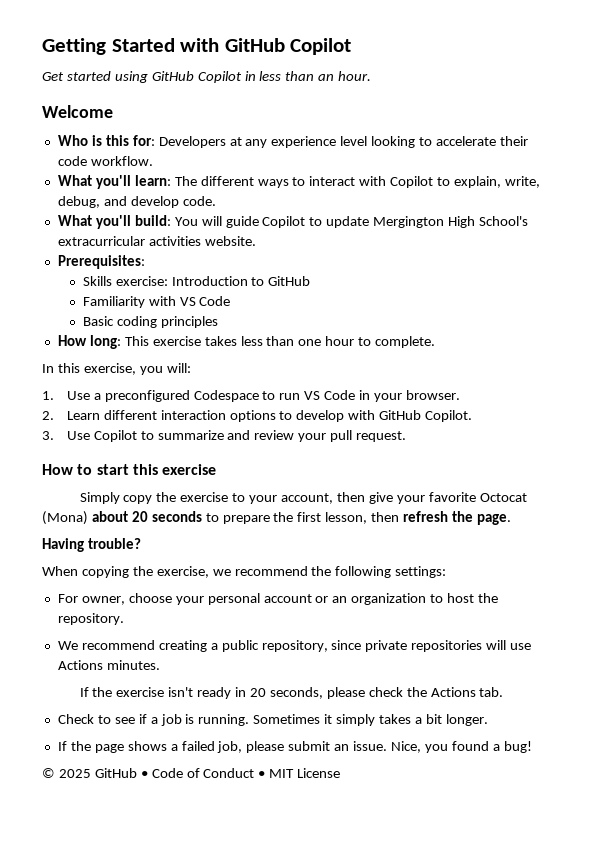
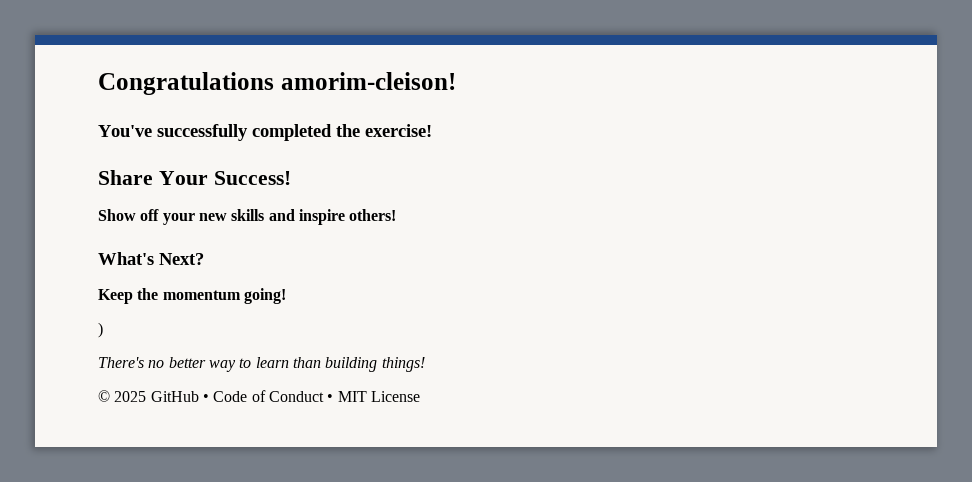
[42,38,352,55] [42,71,372,83] [42,105,113,118] [57,135,528,148] [57,156,153,166] [57,175,540,189] [57,196,216,208] [57,215,529,229] [57,236,256,246] [57,255,145,269] [82,276,311,286] [82,296,231,308] [82,316,218,328] [57,335,436,349] [42,363,191,375] [42,390,460,402] [42,410,473,422] [42,430,407,442] [42,464,217,475] [79,492,527,504] [42,511,511,525] [42,538,141,552] [42,566,447,578] [57,593,499,605] [57,613,124,625] [57,640,532,652] [57,660,160,670] [79,687,504,699] [57,714,488,726] [57,741,532,753] Getting Started with GitHub Copilot // Get started using GitHub Copilot in less than an hour. // Welcome // Who is this for: Developers at any experience level looking to accelerate their code workflow. // What you'll learn: The different ways to interact with Copilot to explain, write, debug, and develop code. // What you'll build: You will guide Copilot to update Mergington High School's extracurricular activities website. // Prerequisites: // Skills exercise: Introduction to GitHub // Familiarity with VS Code // Basic coding principles // How long: This exercise takes less than one hour to complete. // In this exercise, you will: // 1. Use a preconfigured Codespace to run VS Code in your browser. // 2. Learn different interaction options to develop with GitHub Copilot. // 3. Use Copilot to summarize and review your pull request. // How to start this exercise // Simply copy the exercise to your account, then give your favorite Octocat (Mona) about 20 seconds to prepare the first lesson, then refresh the page. // Having trouble? // When copying the exercise, we recommend the following settings: // For owner, choose your personal account or an organization to host the repository. // We recommend creating a public repository, since private repositories will use Actions minutes. // If the exercise isn't ready in 20 seconds, please check the Actions tab. // Check to see if a job is running. Sometimes it simply takes a bit longer. // If the page shows a failed job, please submit an issue. Nice, you found a bug! -> [98,72,456,95] [98,124,432,141] [98,170,291,185] [98,209,397,225] [98,252,204,265] [98,288,286,304] [98,322,103,338] [98,357,425,372] Congratulations amorim-cleison! // You've successfully completed the exercise! // Share Your Success! // Show off your new skills and inspire others! // What's Next? // Keep the momentum going! // ) // There's no better way to learn than building things!

